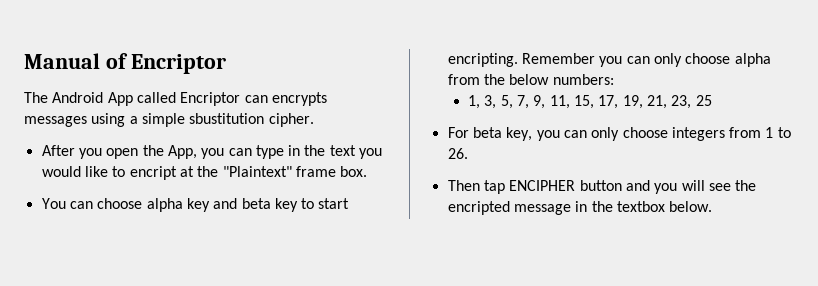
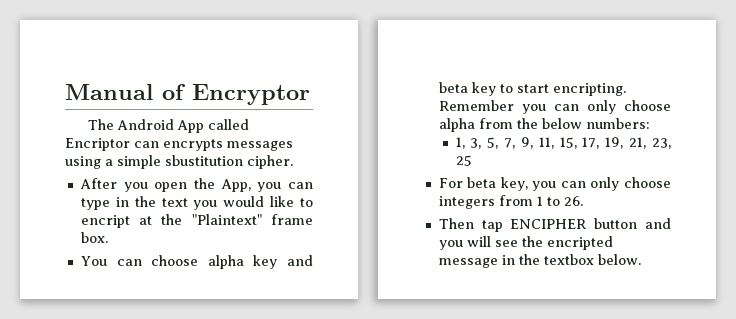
[130,54,226,74] Encriptor -> [192,84,310,105] Encryptor

